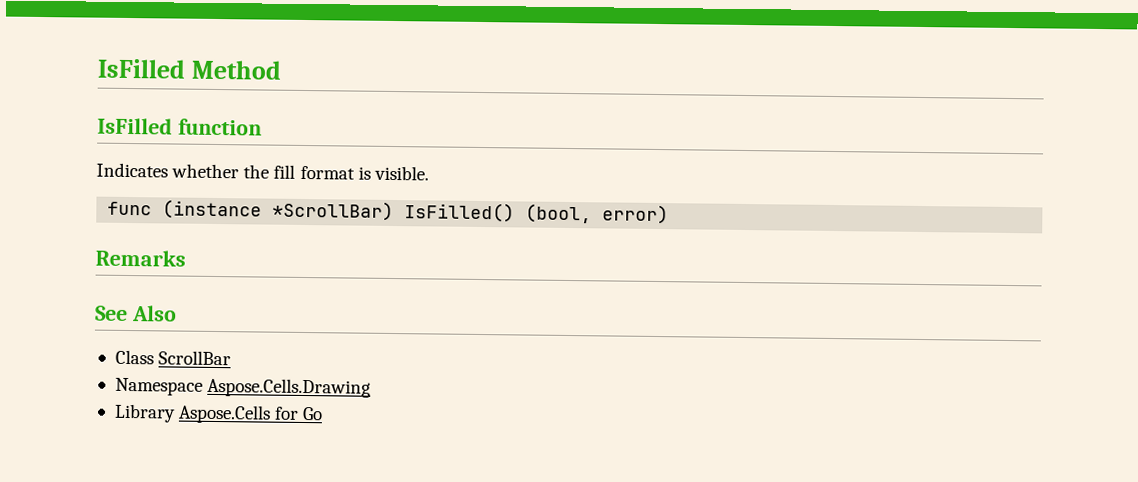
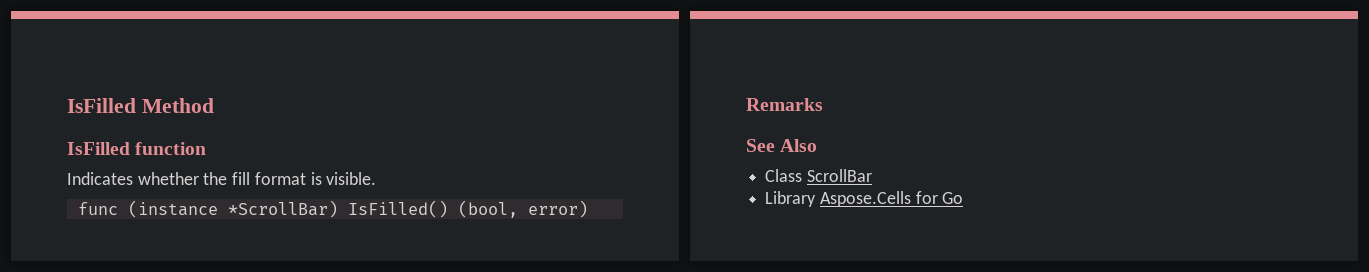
[114,377,372,398] // Namespace Aspose.Cells.Drawing -> (872, 175) none

